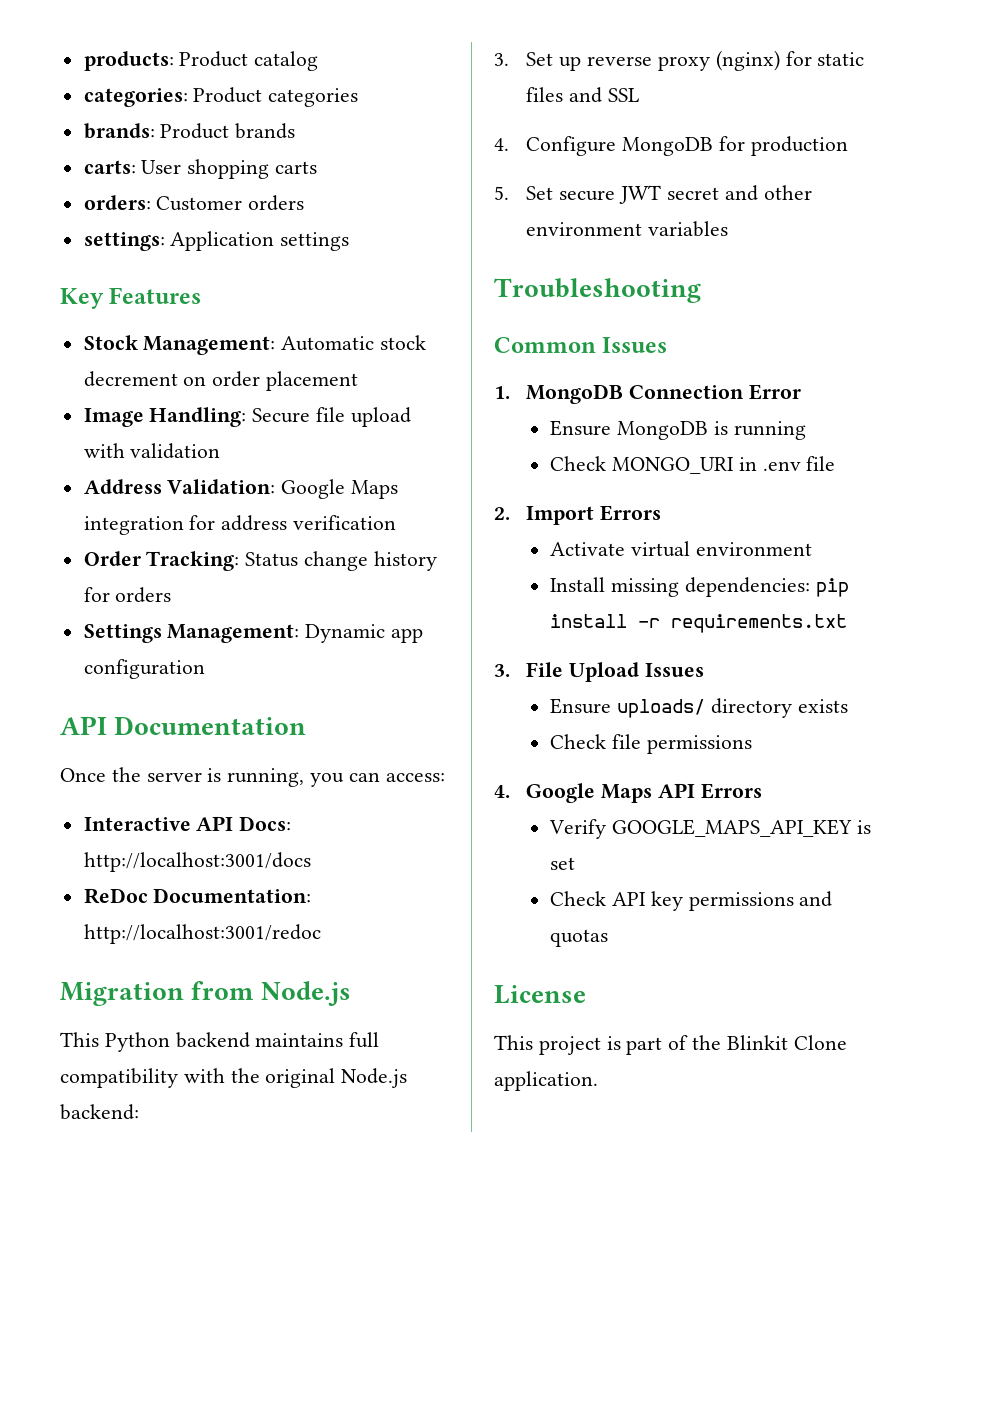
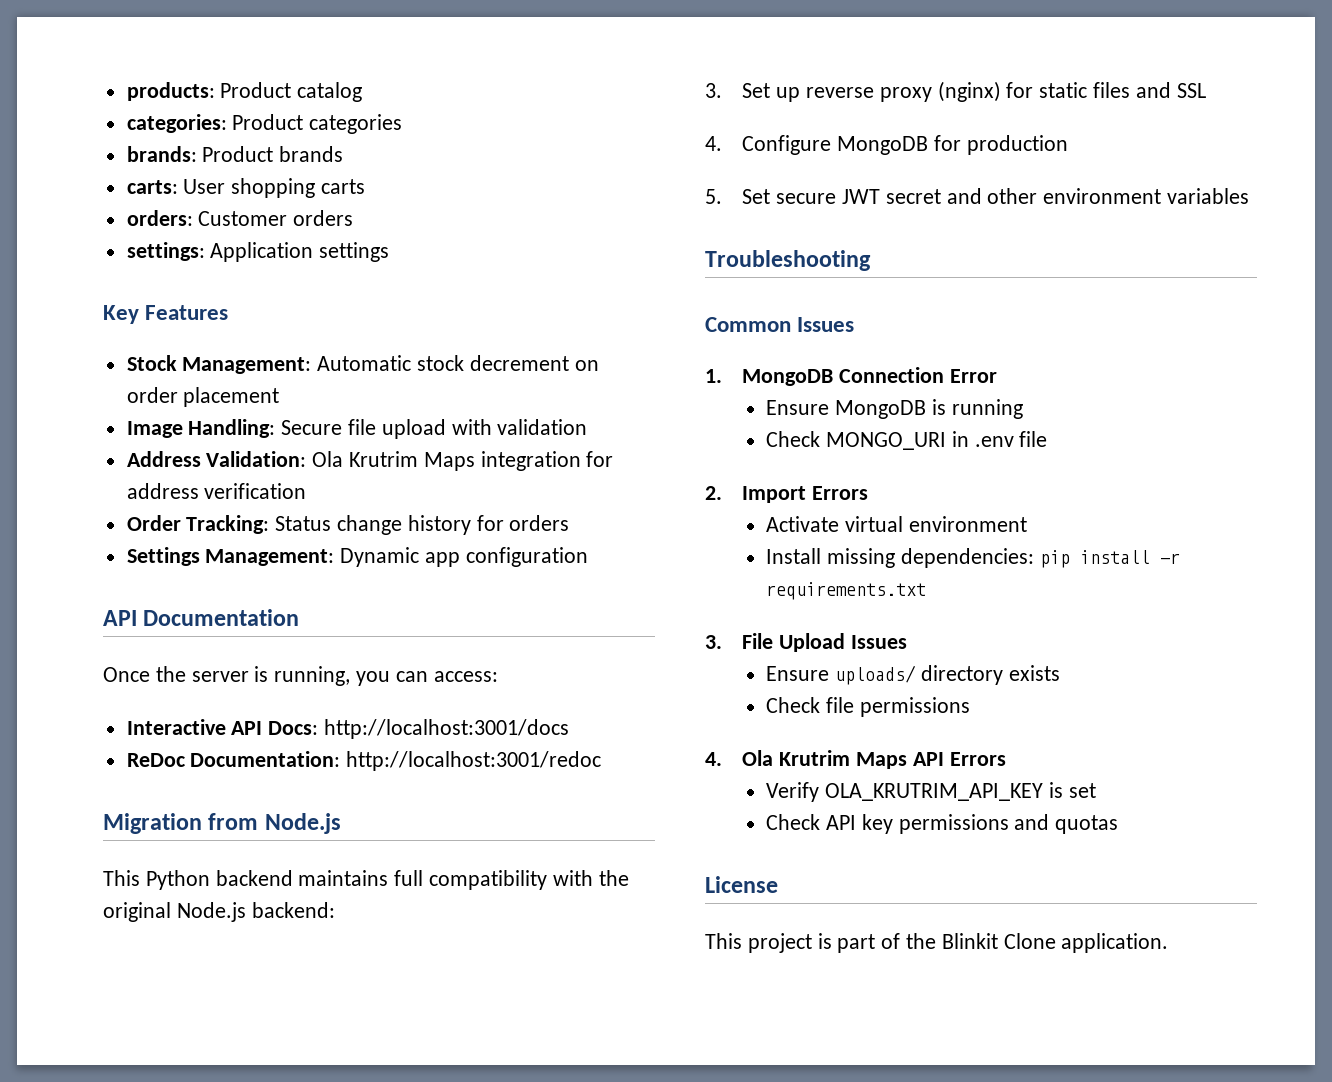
[281,479,346,499] Google -> [312,451,419,467] Ola Krutrim
[526,783,596,803] Google -> [742,750,851,766] Ola Krutrim
[611,819,852,837] GOOGLE_MAPS_API_KEY -> [824,783,1043,801] OLA_KRUTRIM_API_KEY

